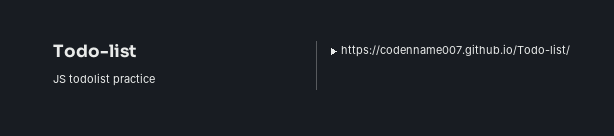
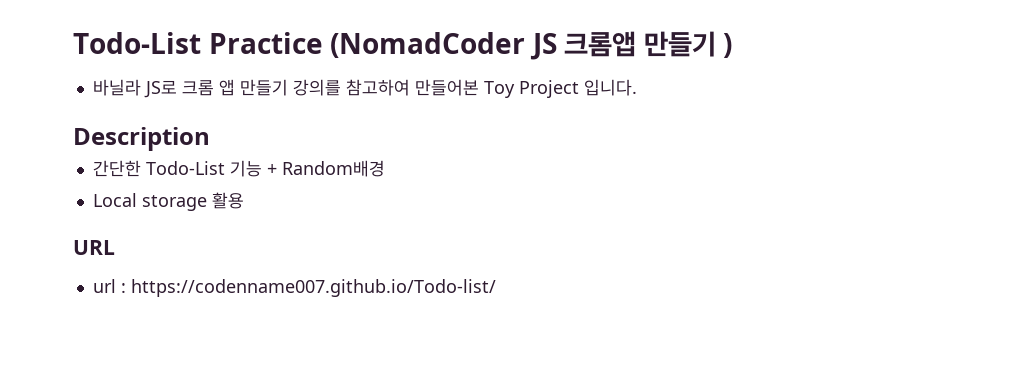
[53,43,136,58] [53,73,155,86] Todo-list // JS todolist practice // -> [73,31,733,60] [92,79,637,98] [73,127,210,151] [92,160,385,177] [92,192,244,211] [73,240,115,255] [92,279,126,293] Todo-List Practice (NomadCoder JS 크롬앱 만들기 ) // 바닐라 JS로 크롬 앱 만들기 강의를 참고하여 만들어본 Toy Project 입니다. // Description // 간단한 Todo-List 기능 + Random배경 // Local storage 활용 // URL // url :

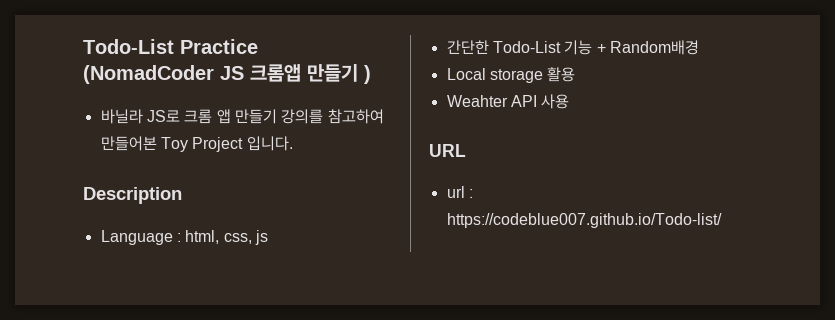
(210, 139) none -> [100,230,268,245] // Language : html, css, js
(244, 200) none -> [446,94,570,109] // Weahter API 사용
[130,279,496,297] https://codenname007.github.io/Todo-list/ -> [446,213,722,228] https://codeblue007.github.io/Todo-list/

